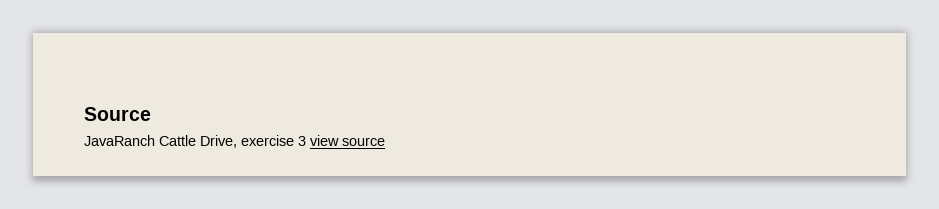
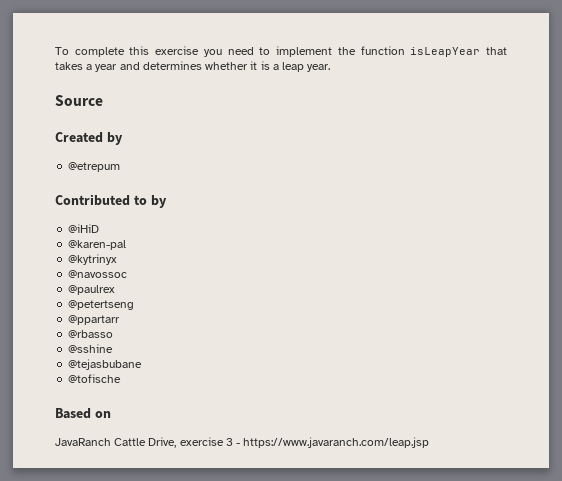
[84,107,151,121] Source -> [55,46,508,57] [55,61,331,72] [55,95,103,106] [55,132,123,145] [68,162,121,172] [55,194,167,208] [68,224,100,233] [68,240,127,250] [68,254,118,265] [68,270,128,278] [68,285,116,295] [68,300,135,310] [68,315,121,325] [68,330,114,338] [68,344,114,353] [68,359,143,370] [68,374,122,383] [55,408,111,419] To complete this exercise you need to implement the function isLeapYear that takes a year and determines whether it is a leap year. // Source // Created by // @etrepum // Contributed to by // @iHiD // @karen-pal // @kytrinyx // @navossoc // @paulrex // @petertseng // @ppartarr // @rbasso // @sshine // @tejasbubane // @tofische // Based on
[310,135,385,146] view source -> [236,437,430,448] - https://www.javaranch.com/leap.jsp

